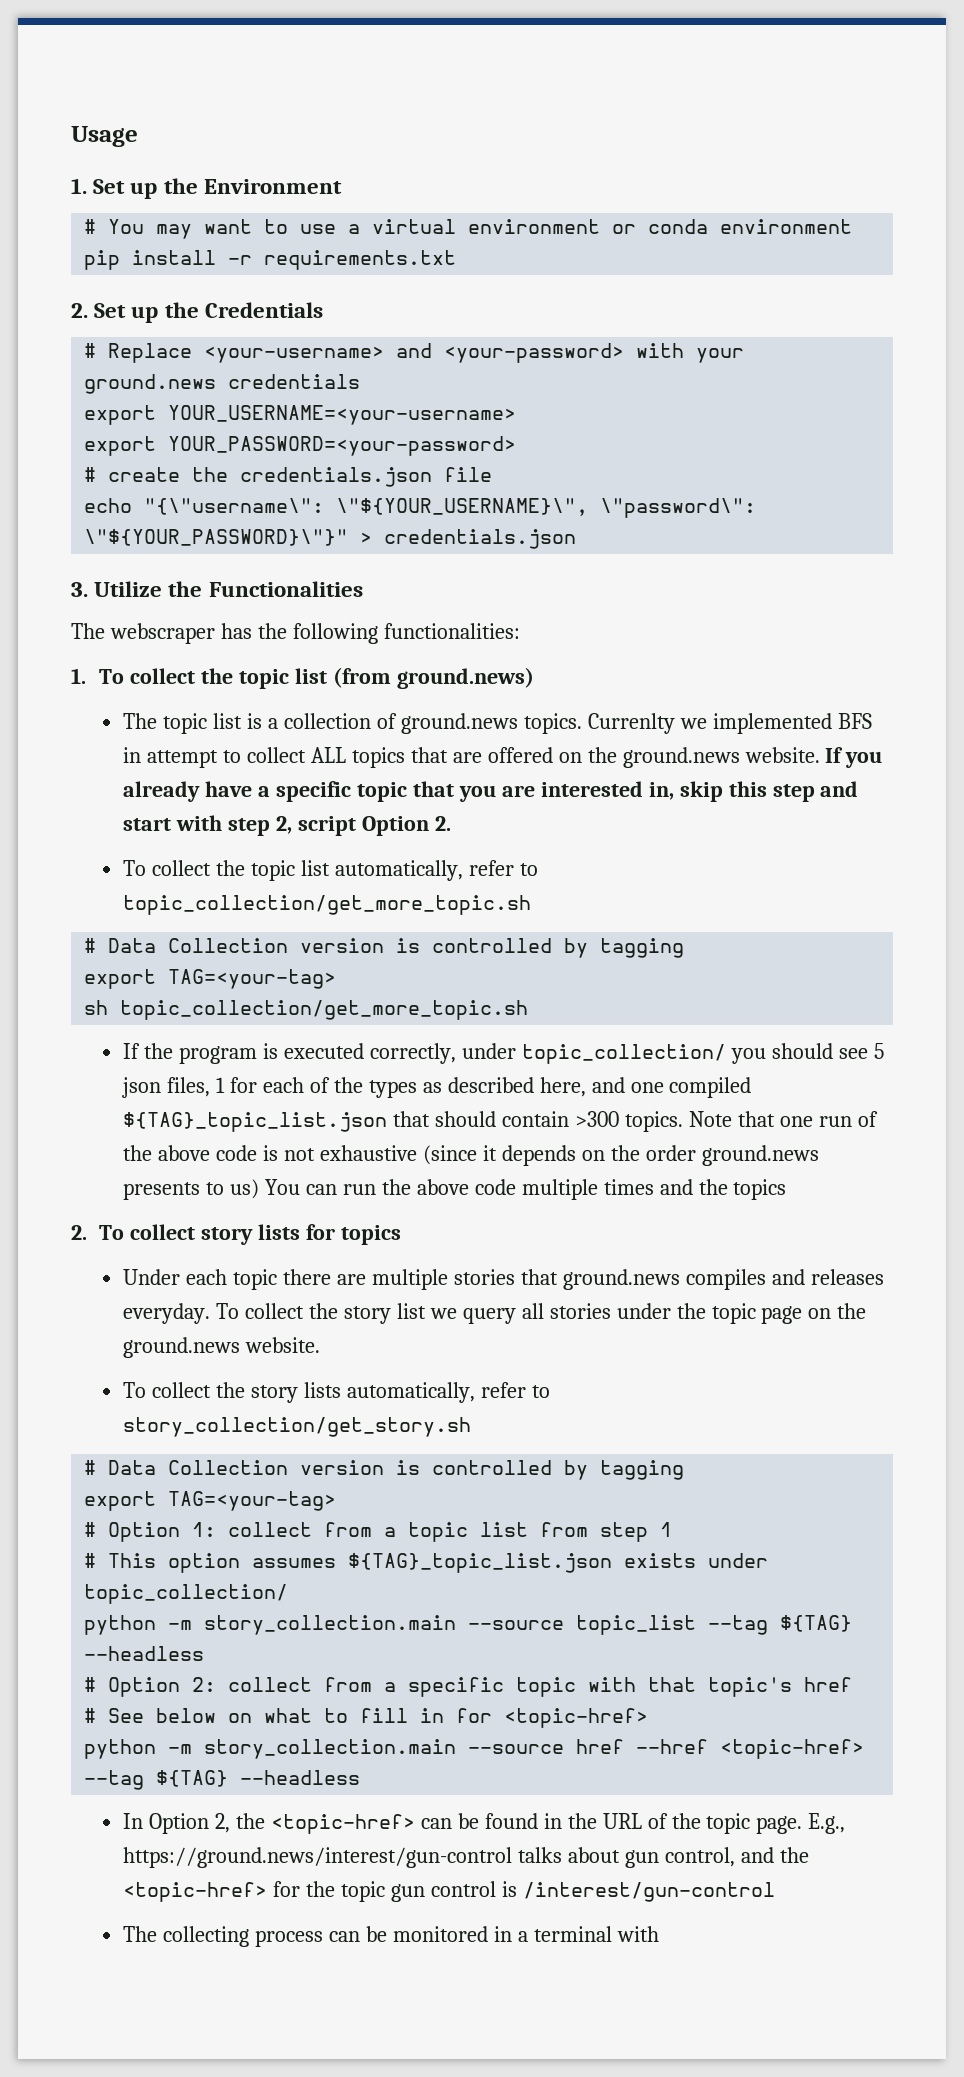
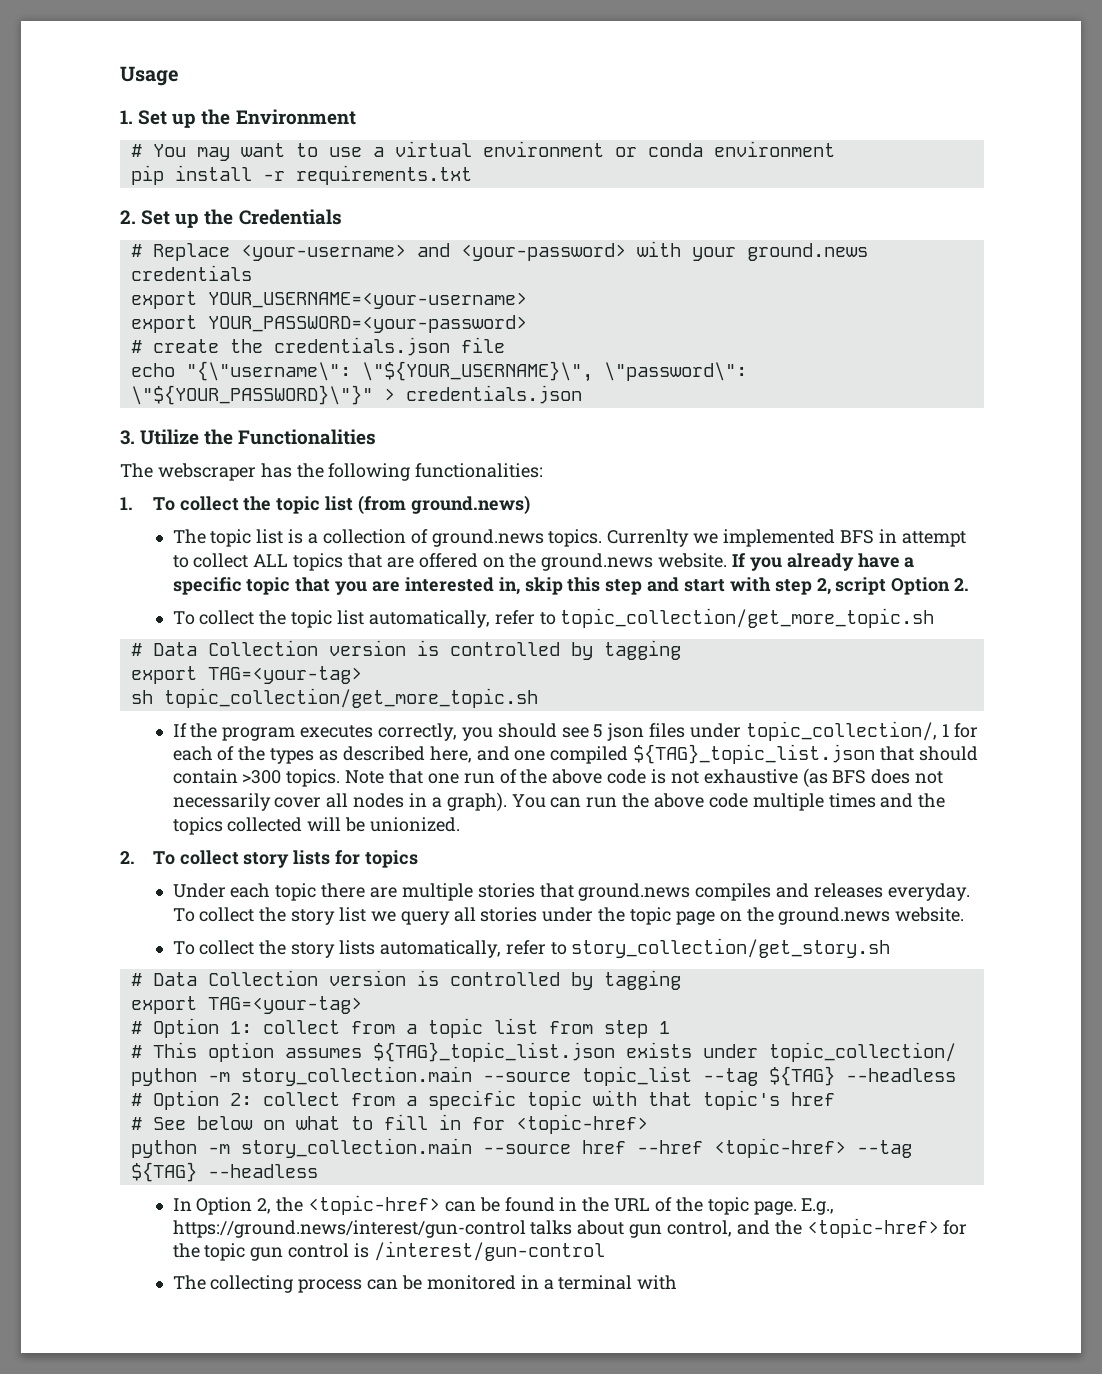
[263,1043,726,1064] is executed correctly, under topic_collection/ -> [300,723,457,741] executes correctly,
[167,1077,211,1097] files, -> [649,721,937,741] files under topic_collection/,
[422,1145,819,1166] [123,1179,260,1200] (since it depends on the order ground.news presents to us) -> [802,768,944,788] [172,792,507,812] (as BFS does not necessarily cover all nodes in a graph).
(787, 1189) none -> [227,817,460,832] collected will be unionized.

